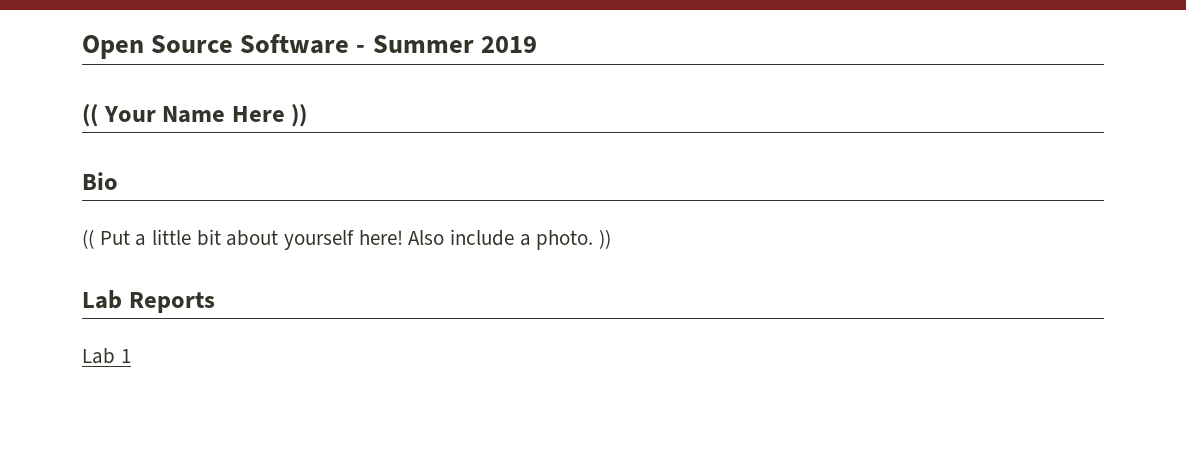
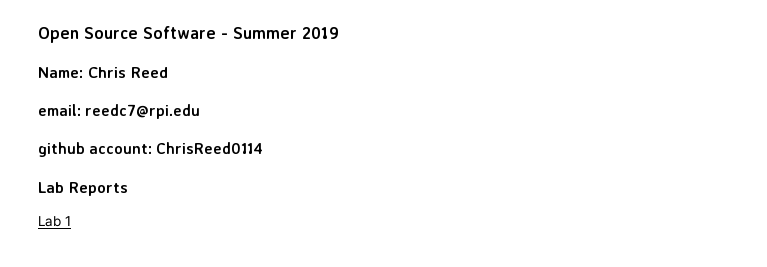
[82,104,308,127] [82,172,118,190] [82,229,612,250] (( Your Name Here )) // Bio // (( Put a little bit about yourself here! Also include a photo. )) -> [38,67,168,78] [38,104,201,119] [38,142,264,157] Name: Chris Reed // email: reedc7@rpi.edu // github account: ChrisReed0114

